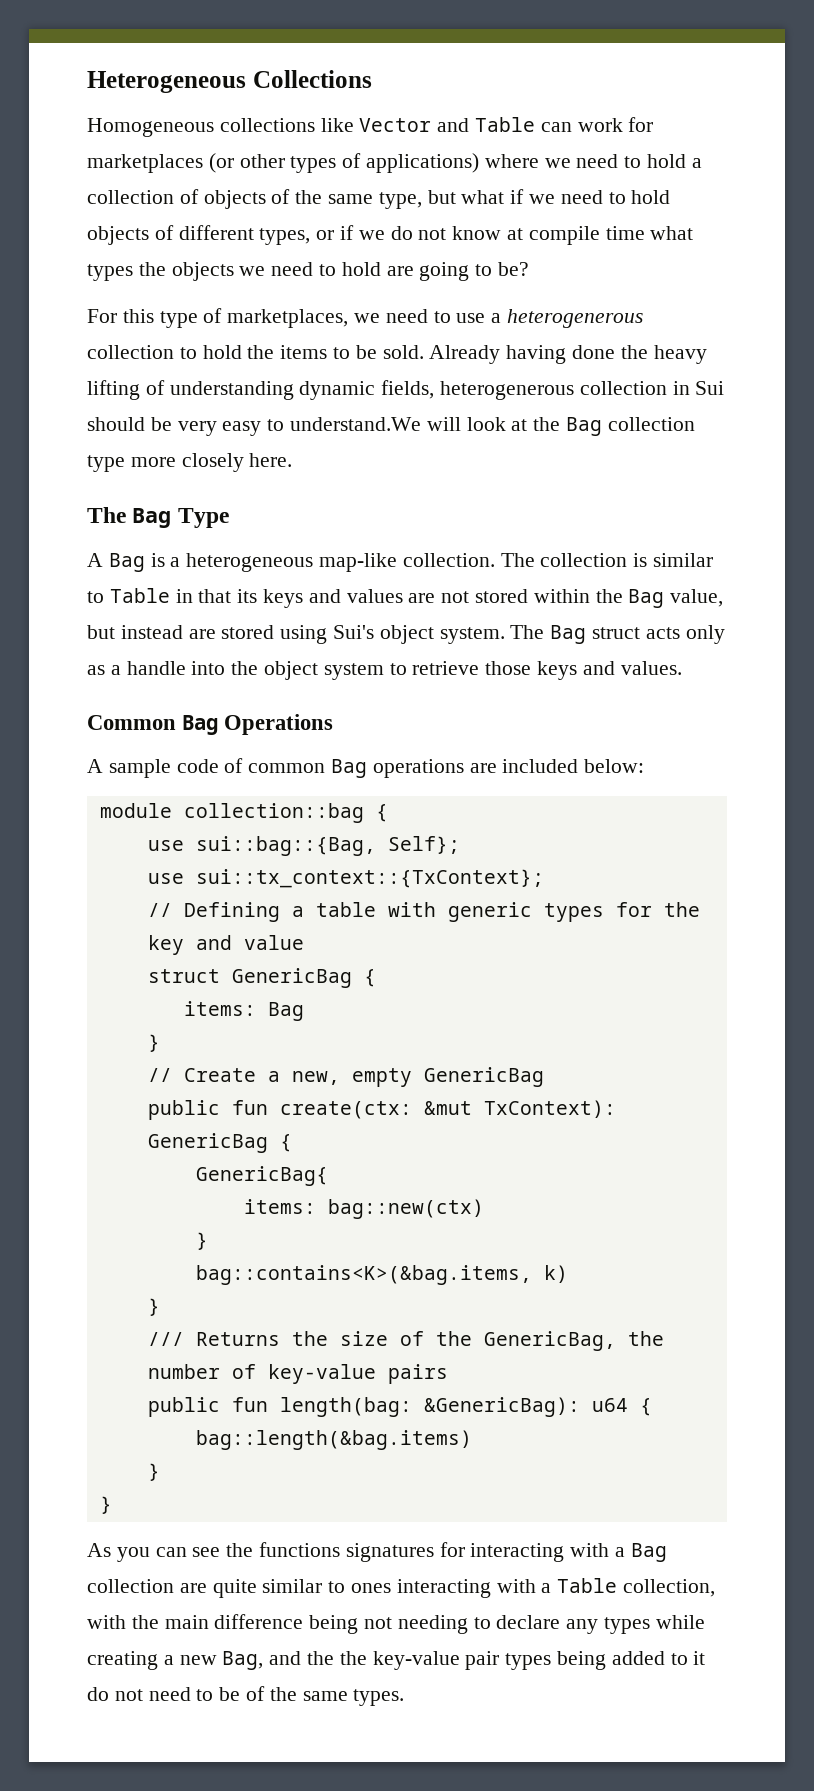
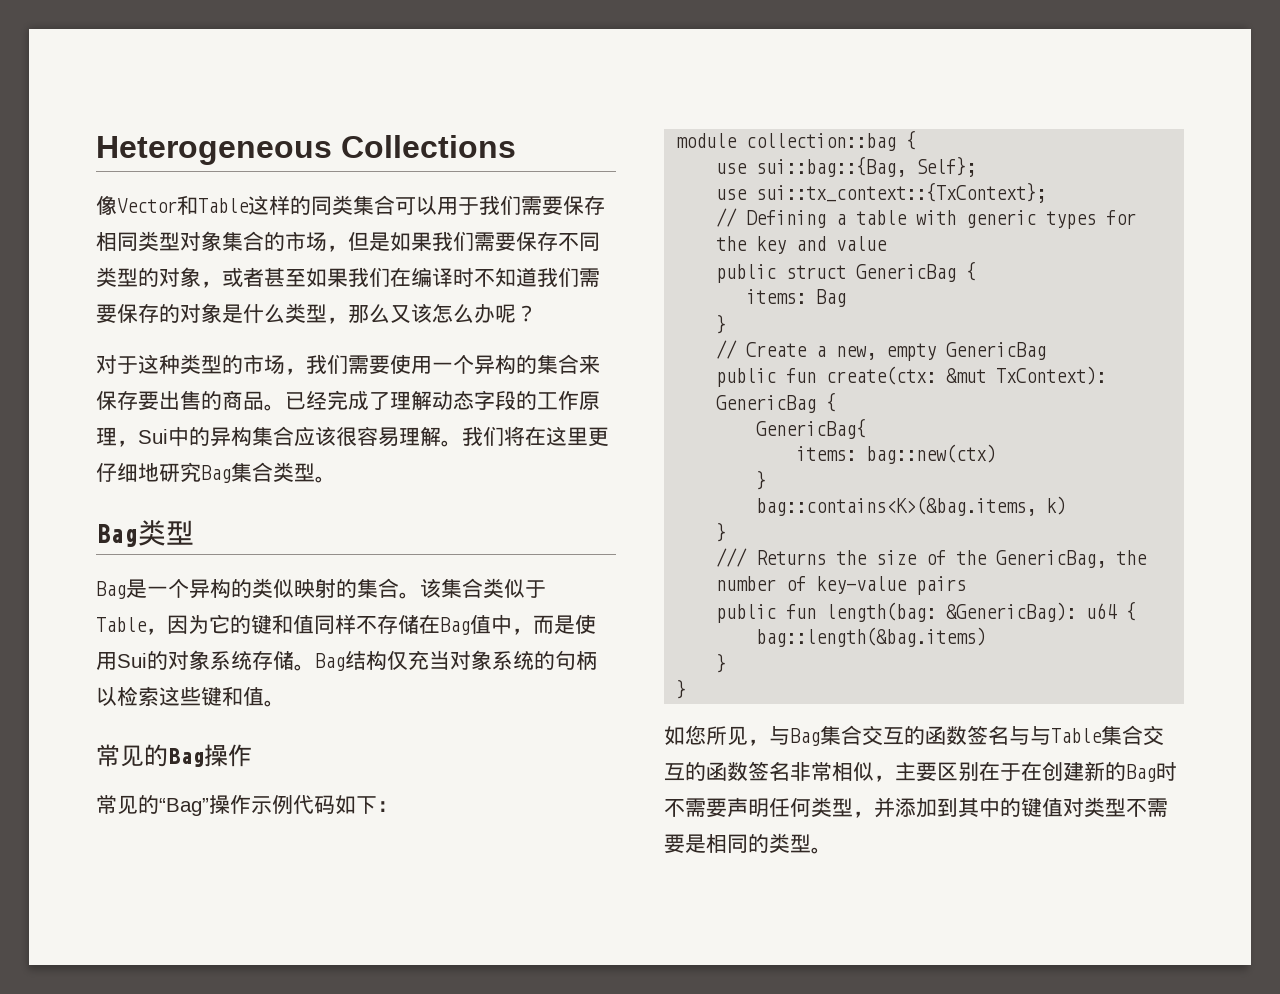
[87,117,654,137] [87,153,702,173] [87,189,671,209] [87,225,694,245] [87,262,530,281] [87,308,644,328] [87,345,707,364] [87,380,725,400] [87,417,695,436] [87,453,293,472] [87,507,229,528] [87,553,714,572] [87,588,724,608] [87,625,725,644] [87,661,682,680] [87,714,334,735] [87,758,645,778] Homogeneous collections like Vector and Table can work for marketplaces (or other types of applications) where we need to hold a collection of objects of the same type, but what if we need to hold objects of different types, or if we do not know at compile time what types the objects we need to hold are going to be? // For this type of marketplaces, we need to use a heterogenerous collection to hold the items to be sold. Already having done the heavy lifting of understanding dynamic fields, heterogenerous collection in Sui should be very easy to understand.We will look at the Bag collection type more closely here. // The Bag Type // A Bag is a heterogeneous map-like collection. The collection is similar to Table in that its keys and values are not stored within the Bag value, but instead are stored using Sui's object system. The Bag struct acts only as a handle into the object system to retrieve those keys and values. // Common Bag Operations // A sample code of common Bag operations are included below: -> [96,195,605,216] [96,231,600,252] [96,267,600,288] [96,303,537,324] [96,354,600,375] [96,390,600,411] [96,426,609,447] [96,462,336,483] [96,520,194,547] [96,578,546,599] [96,614,596,635] [96,650,597,671] [96,686,285,707] [96,744,252,767] [96,795,398,816] 像Vector和Table这样的同类集合可以用于我们需要保存相同类型对象集合的市场，但是如果我们需要保存不同类型的对象，或者甚至如果我们在编译时不知道我们需要保存的对象是什么类型，那么又该怎么办呢？ // 对于这种类型的市场，我们需要使用一个异构的集合来保存要出售的商品。已经完成了理解动态字段的工作原理，Sui中的异构集合应该很容易理解。我们将在这里更仔细地研究Bag集合类型。 // Bag类型 // Bag是一个异构的类似映射的集合。该集合类似于Table，因为它的键和值同样不存储在Bag值中，而是使用Sui的对象系统存储。Bag结构仅充当对象系统的句柄以检索这些键和值。 // 常见的Bag操作 // 常见的“Bag”操作示例代码如下：
(304, 942) none -> [716,264,777,283] public
[87,1542,667,1562] [87,1578,716,1598] [87,1614,705,1634] [87,1651,706,1670] [87,1686,405,1706] As you can see the functions signatures for interacting with a Bag collection are quite similar to ones interacting with a Table collection, with the main difference being not needing to declare any types while creating a new Bag, and the the key-value pair types being added to it do not need to be of the same types. -> [664,725,1164,746] [664,761,1177,782] [664,797,1168,818] [664,833,832,854] 如您所见，与Bag集合交互的函数签名与与Table集合交互的函数签名非常相似，主要区别在于在创建新的Bag时不需要声明任何类型，并添加到其中的键值对类型不需要是相同的类型。

